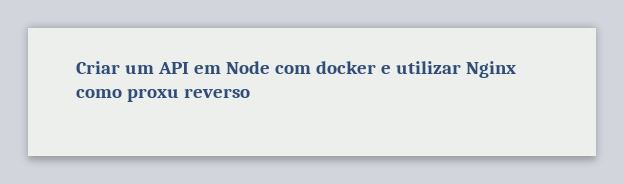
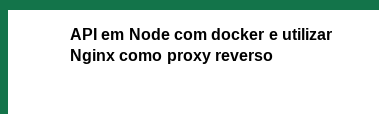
[76,61,154,74] Criar um -> (70, 34) none
[126,88,179,102] proxu -> [166,51,211,64] proxy

